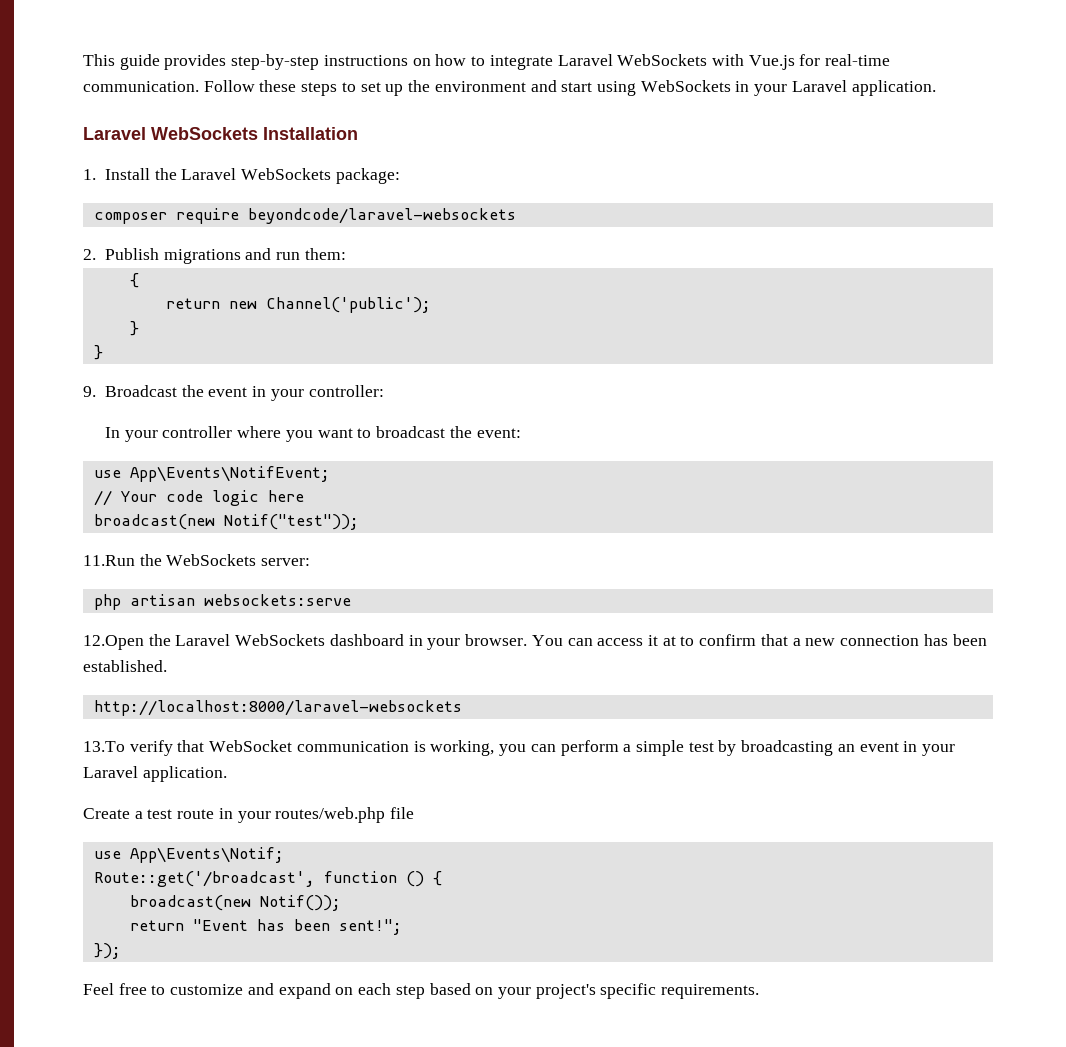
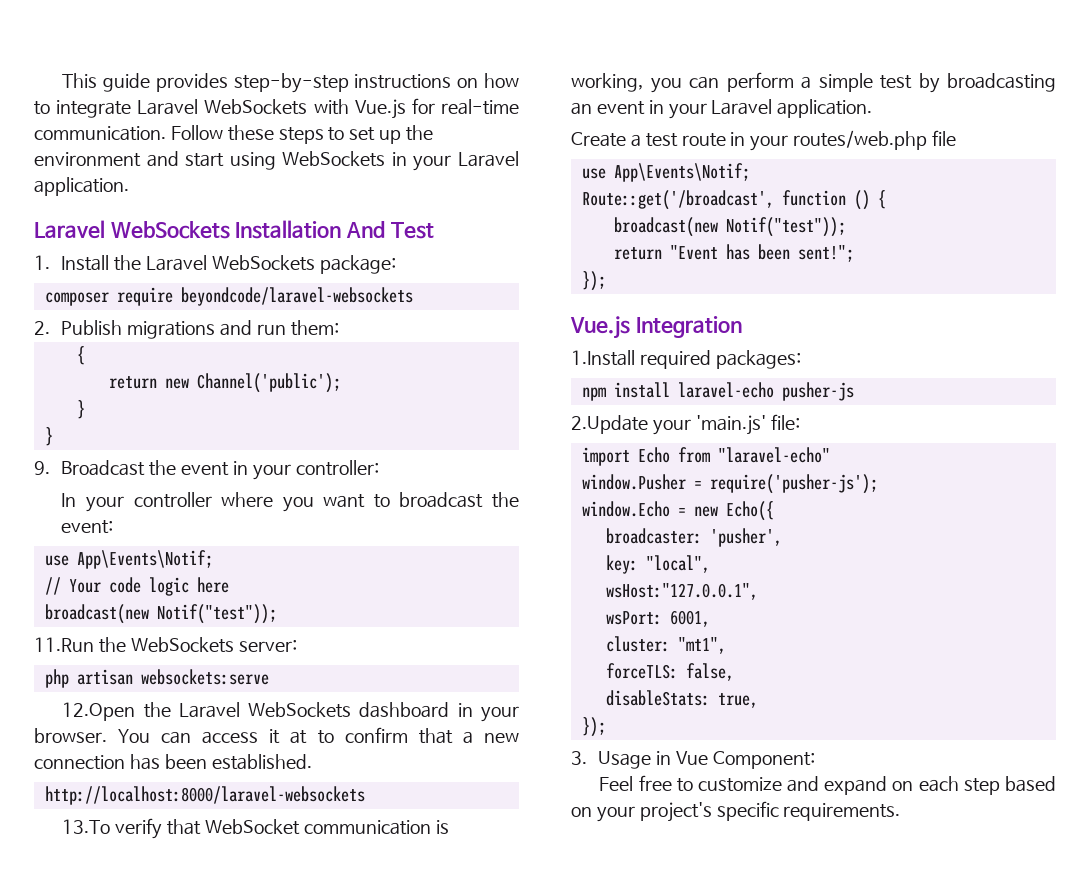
(358, 133) none -> [345,221,434,239] And Test
[129,466,330,482] App\Events\NotifEvent; -> [76,550,213,569] App\Events\Notif;
[259,895,341,911] Notif()); -> [725,217,846,237] Notif("test"));
(121, 951) none -> [570,316,742,339] [571,350,801,369] [581,382,854,401] [571,414,800,435] [581,447,830,466] [581,474,878,494] [581,501,774,521] [605,528,782,547] [605,555,710,574] [605,583,758,600] [605,610,710,627] [605,636,726,654] [605,663,734,681] [605,690,758,708] [581,717,606,737] [571,751,816,769] // Vue.js Integration // 1.Install required packages: // npm install laravel-echo pusher-js // 2.Update your 'main.js' file: // import Echo from "laravel-echo" // window.Pusher = require('pusher-js'); // window.Echo = new Echo({ // broadcaster: 'pusher', // key: "local", // wsHost:"127.0.0.1", // wsPort: 6001, // cluster: "mt1", // forceTLS: false, // disableStats: true, // }); // 3. Usage in Vue Component:

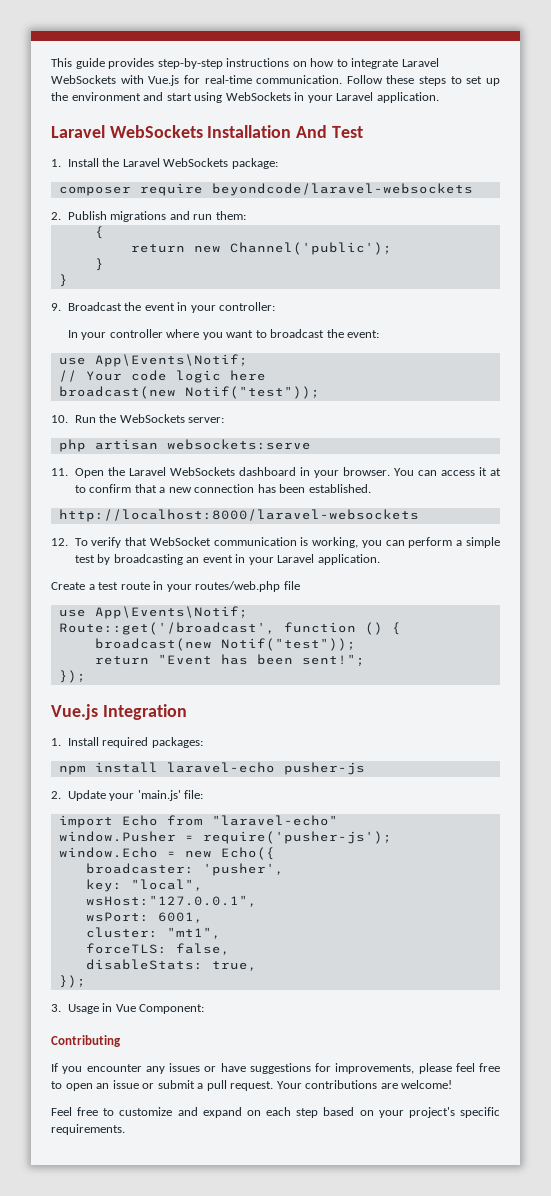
[34,637,94,652] 11.Run -> [51,415,96,423] 10. Run
[62,702,136,721] 12.Open -> [51,468,104,478] 11. Open
[62,819,111,834] 13.To -> [51,538,88,546] 12. To
[571,350,635,366] 1.Install -> [51,737,99,746] 1. Install
[571,415,648,434] 2.Update -> [51,790,106,801] 2. Update
(816, 760) none -> [51,1035,121,1047] [51,1063,500,1074] [51,1080,453,1091] // Contributing // If you encounter any issues or have suggestions for improvements, please feel free to open an issue or submit a pull request. Your contributions are welcome!

